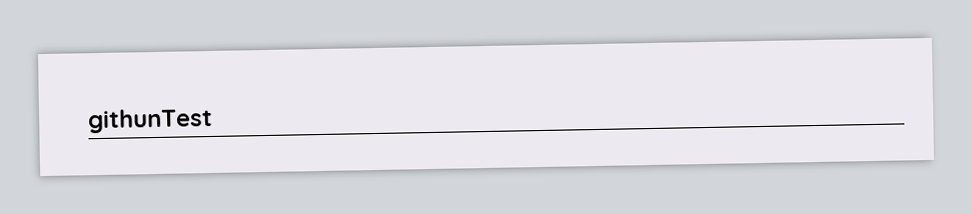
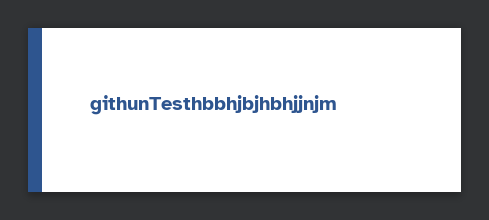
[87,107,213,134] githunTest -> [90,95,337,115] githunTesthbbhjbjhbhjjnjm

